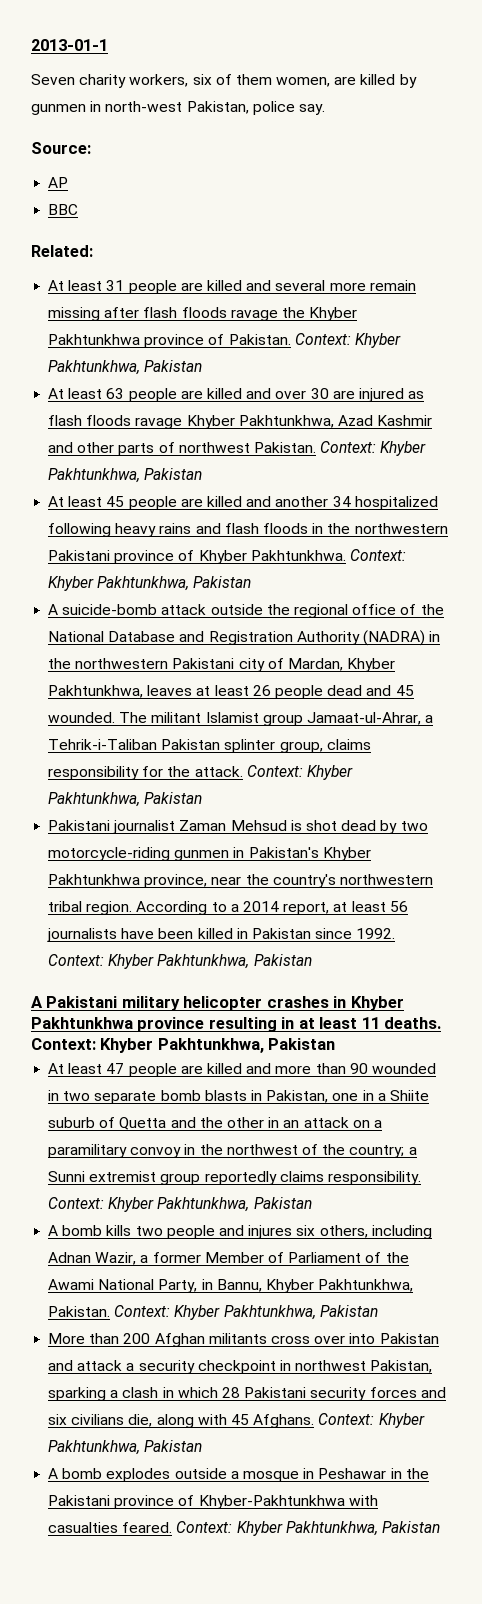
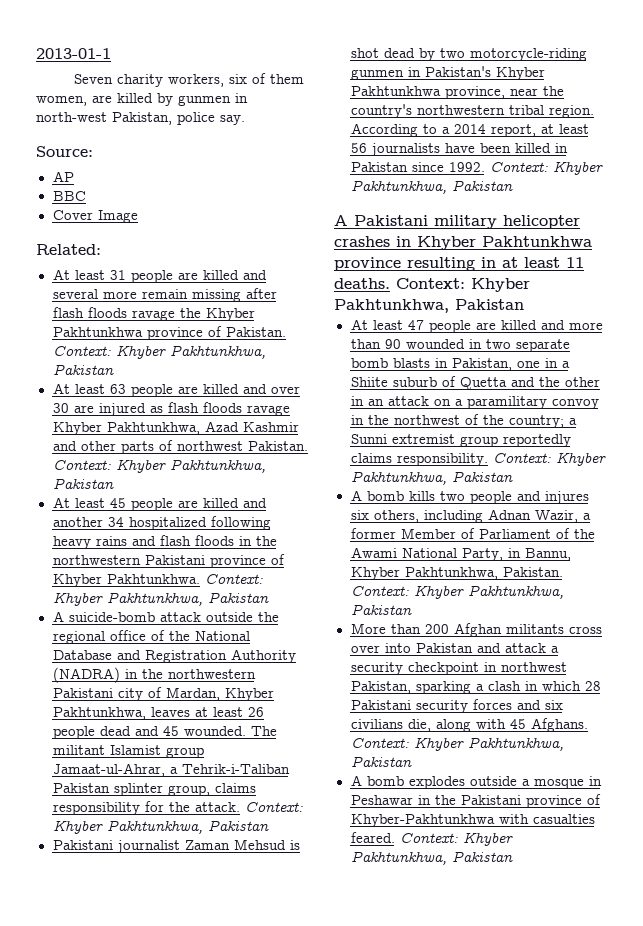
(79, 209) none -> [52,210,138,223] // Cover Image

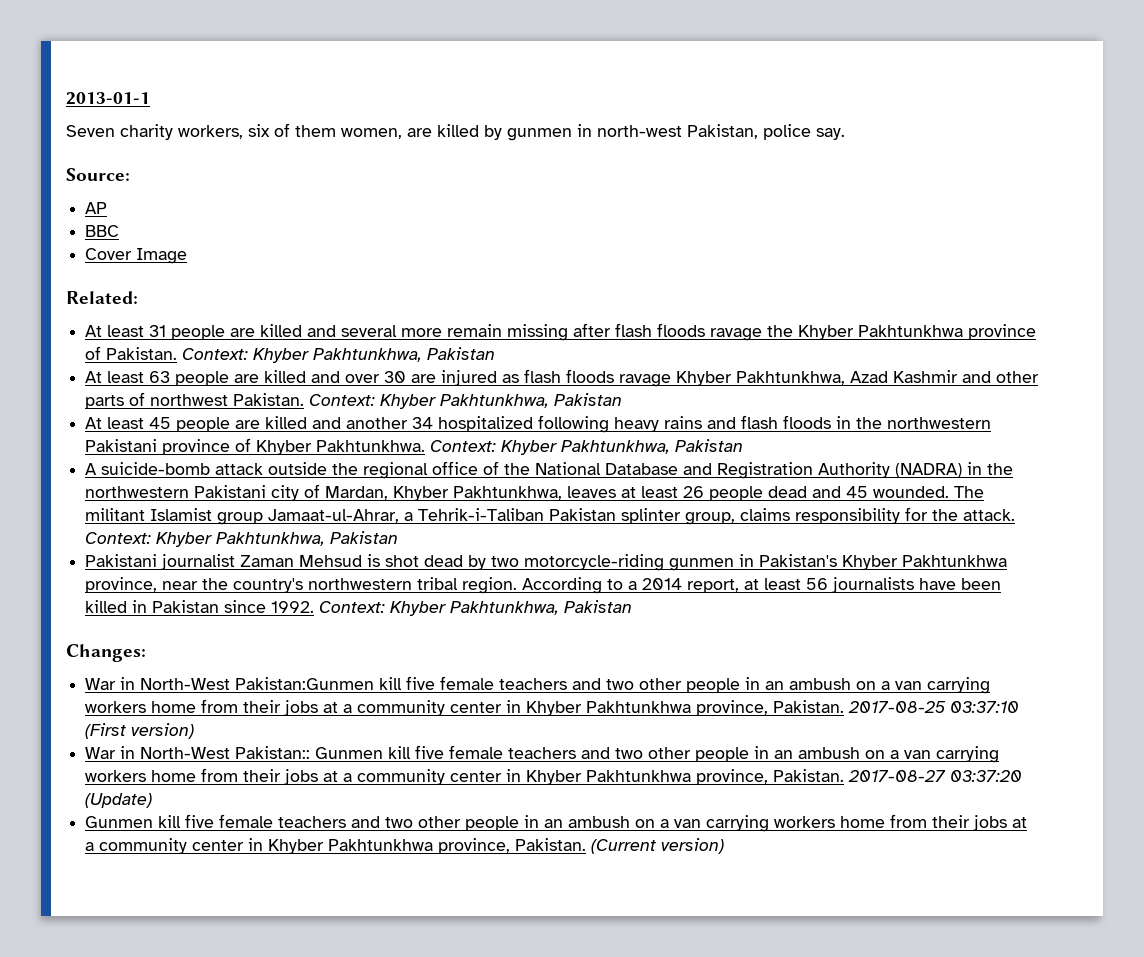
[334,215,580,229] [334,236,592,250] [334,257,584,271] [334,278,530,292] [334,299,524,313] [350,319,603,333] [350,339,570,352] [350,358,570,371] [350,376,600,390] [350,396,599,409] [350,414,577,428] [350,434,571,447] [350,452,606,466] [350,471,513,485] [350,490,589,504] [350,509,591,523] [350,528,595,539] [350,547,571,561] [350,567,563,580] [350,585,564,599] [350,604,412,615] [350,623,602,637] [350,643,559,653] [350,662,567,675] [350,681,601,694] [350,699,563,713] [350,718,588,732] [350,737,564,751] [350,756,412,767] [350,775,602,789] [350,794,601,808] [350,814,595,827] [350,832,513,846] [350,851,513,865] A Pakistani military helicopter crashes in Khyber Pakhtunkhwa province resulting in at least 11 deaths. Context: Khyber Pakhtunkhwa, Pakistan // At least 47 people are killed and more than 90 wounded in two separate bomb blasts in Pakistan, one in a Shiite suburb of Quetta and the other in an attack on a paramilitary convoy in the northwest of the country; a Sunni extremist group reportedly claims responsibility. Context: Khyber Pakhtunkhwa, Pakistan // A bomb kills two people and injures six others, including Adnan Wazir, a former Member of Parliament of the Awami National Party, in Bannu, Khyber Pakhtunkhwa, Pakistan. Context: Khyber Pakhtunkhwa, Pakistan // More than 200 Afghan militants cross over into Pakistan and attack a security checkpoint in northwest Pakistan, sparking a clash in which 28 Pakistani security forces and six civilians die, along with 45 Afghans. Context: Khyber Pakhtunkhwa, Pakistan // A bomb explodes outside a mosque in Peshawar in the Pakistani province of Khyber-Pakhtunkhwa with casualties feared. Context: Khyber Pakhtunkhwa, Pakistan -> [66,644,146,662] [85,676,991,694] [85,699,1020,716] [85,723,195,739] [85,745,1000,763] [85,768,1023,785] [85,793,153,808] [85,814,1028,832] [85,838,725,854] Changes: // War in North-West Pakistan:Gunmen kill five female teachers and two other people in an ambush on a van carrying workers home from their jobs at a community center in Khyber Pakhtunkhwa province, Pakistan. 2017-08-25 03:37:10 (First version) // War in North-West Pakistan:: Gunmen kill five female teachers and two other people in an ambush on a van carrying workers home from their jobs at a community center in Khyber Pakhtunkhwa province, Pakistan. 2017-08-27 03:37:20 (Update) // Gunmen kill five female teachers and two other people in an ambush on a van carrying workers home from their jobs at a community center in Khyber Pakhtunkhwa province, Pakistan. (Current version)

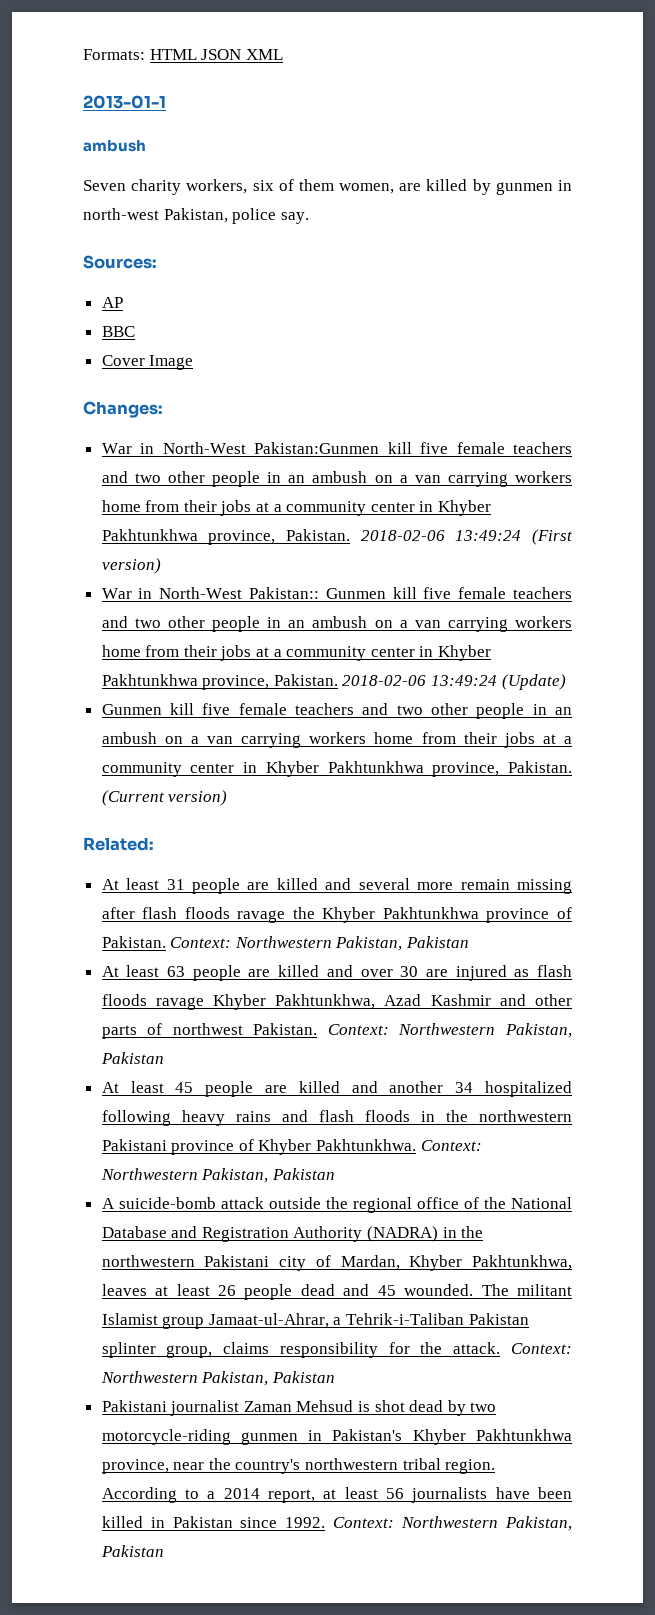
(66, 98) none -> [83,49,283,60] Formats: HTML JSON XML //
(150, 98) none -> [83,140,146,152] // ambush
[66,168,130,181] Source: -> [83,255,157,269] Sources:
(188, 256) none -> [83,401,163,418] [101,442,573,454] [101,471,572,487] [101,500,492,516] [101,529,573,545] [101,558,161,574] [101,587,572,599] [101,616,572,632] [101,645,492,661] [101,674,566,690] [101,703,572,719] [101,732,572,748] [101,761,572,777] [101,790,228,806] // Changes: // War in North-West Pakistan:Gunmen kill five female teachers and two other people in an ambush on a van carrying workers home from their jobs at a community center in Khyber Pakhtunkhwa province, Pakistan. 2018-02-06 13:49:24 (First version) // War in North-West Pakistan:: Gunmen kill five female teachers and two other people in an ambush on a van carrying workers home from their jobs at a community center in Khyber Pakhtunkhwa province, Pakistan. 2018-02-06 13:49:24 (Update) // Gunmen kill five female teachers and two other people in an ambush on a van carrying workers home from their jobs at a community center in Khyber Pakhtunkhwa province, Pakistan. (Current version)
[253,348,423,363] Khyber Pakhtunkhwa, -> [234,936,403,951] Northwestern Pakistan,
[380,394,550,409] Khyber Pakhtunkhwa, -> [398,1023,572,1038] Northwestern Pakistan,
[501,440,671,455] Khyber Pakhtunkhwa, -> [100,1168,269,1183] Northwestern Pakistan,
[156,532,326,547] Khyber Pakhtunkhwa, -> [100,1371,269,1386] Northwestern Pakistan,
[390,600,633,616] [66,644,146,662] [85,676,991,694] [85,699,1020,716] [85,723,195,739] [85,745,1000,763] [85,768,1023,785] [85,793,153,808] [85,814,1028,832] [85,838,725,854] Khyber Pakhtunkhwa, Pakistan // Changes: // War in North-West Pakistan:Gunmen kill five female teachers and two other people in an ambush on a van carrying workers home from their jobs at a community center in Khyber Pakhtunkhwa province, Pakistan. 2017-08-25 03:37:10 (First version) // War in North-West Pakistan:: Gunmen kill five female teachers and two other people in an ambush on a van carrying workers home from their jobs at a community center in Khyber Pakhtunkhwa province, Pakistan. 2017-08-27 03:37:20 (Update) // Gunmen kill five female teachers and two other people in an ambush on a van carrying workers home from their jobs at a community center in Khyber Pakhtunkhwa province, Pakistan. (Current version) -> [401,1516,572,1531] [100,1545,164,1557] Northwestern Pakistan, Pakistan

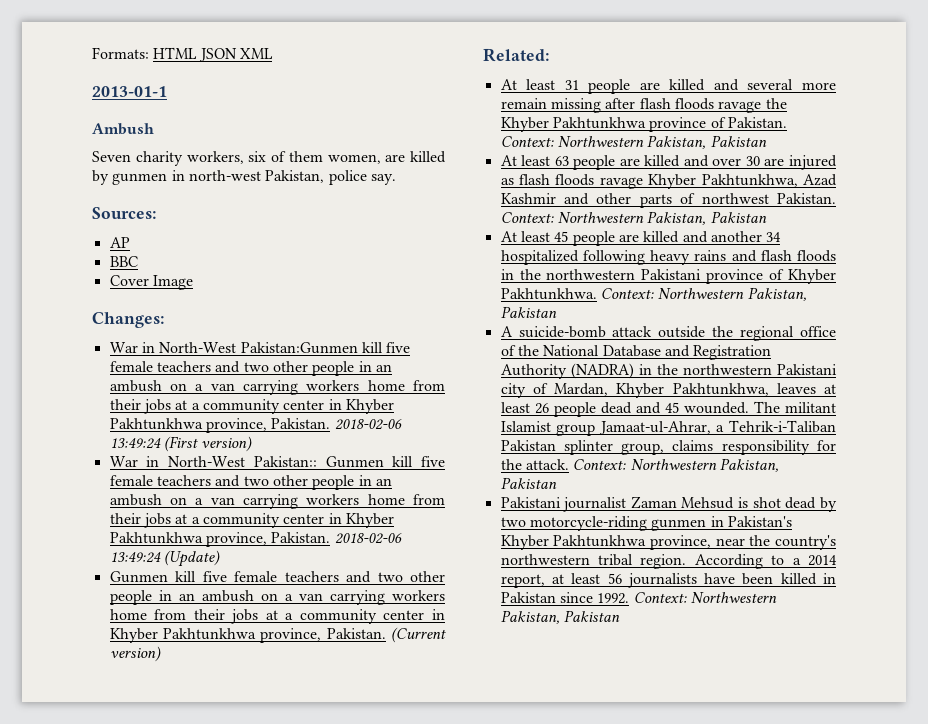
[83,140,146,152] ambush -> [92,123,154,135] Ambush

